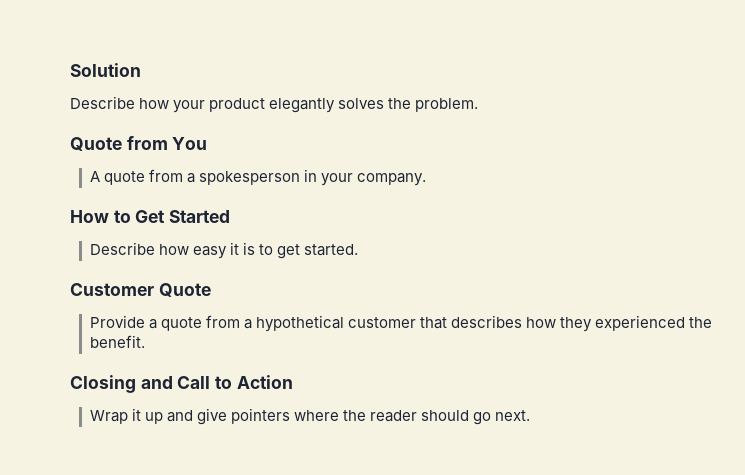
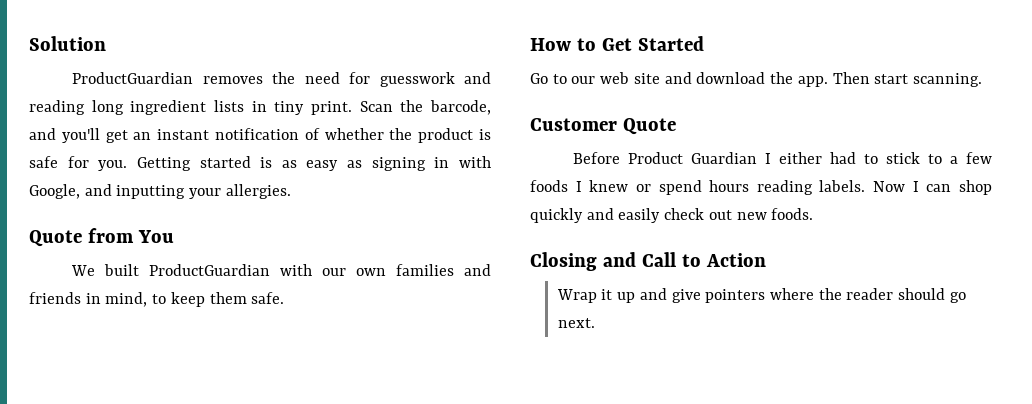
[70,96,479,113] [70,136,208,151] [89,169,427,186] [70,210,231,223] [89,242,359,259] [70,283,211,297] [89,315,713,332] [89,335,145,348] Describe how your product elegantly solves the problem. // Quote from You // A quote from a spokesperson in your company. // How to Get Started // Describe how easy it is to get started. // Customer Quote // Provide a quote from a hypothetical customer that describes how they experienced the benefit. -> [72,72,492,87] [29,100,492,115] [29,128,492,143] [29,156,491,171] [29,184,291,199] [29,228,174,247] [71,264,491,276] [29,292,285,307] [530,36,704,51] [530,72,982,87] [530,118,676,135] [573,152,992,164] [530,180,992,195] [530,208,814,223] ProductGuardian removes the need for guesswork and reading long ingredient lists in tiny print. Scan the barcode, and you'll get an instant notification of whether the product is safe for you. Getting started is as easy as signing in with Google, and inputting your allergies. // Quote from You // We built ProductGuardian with our own families and friends in mind, to keep them safe. // How to Get Started // Go to our web site and download the app. Then start scanning. // Customer Quote // Before Product Guardian I either had to stick to a few foods I knew or spend hours reading labels. Now I can shop quickly and easily check out new foods.

